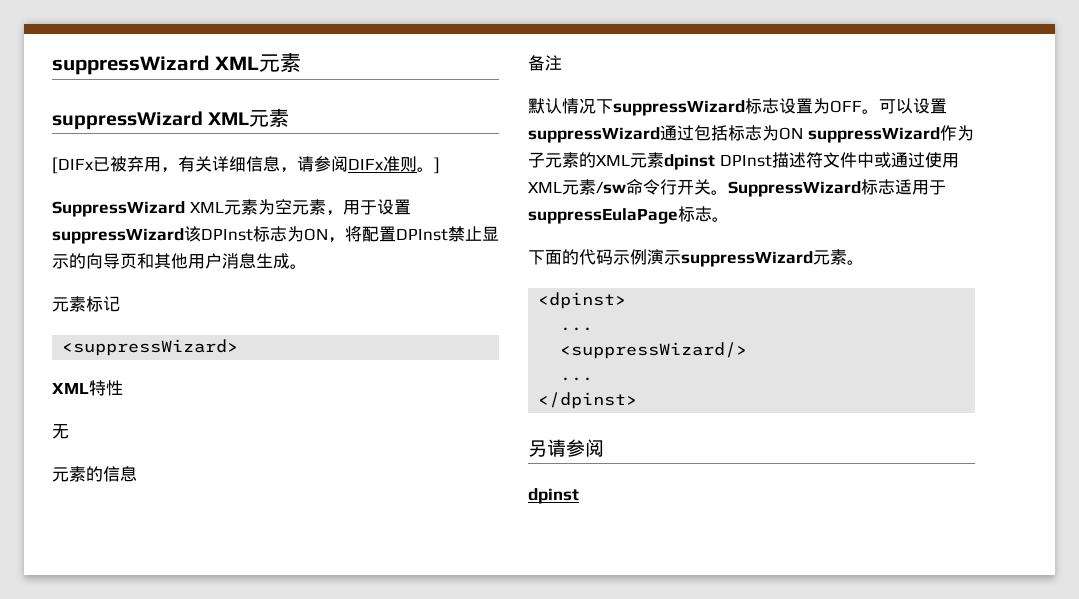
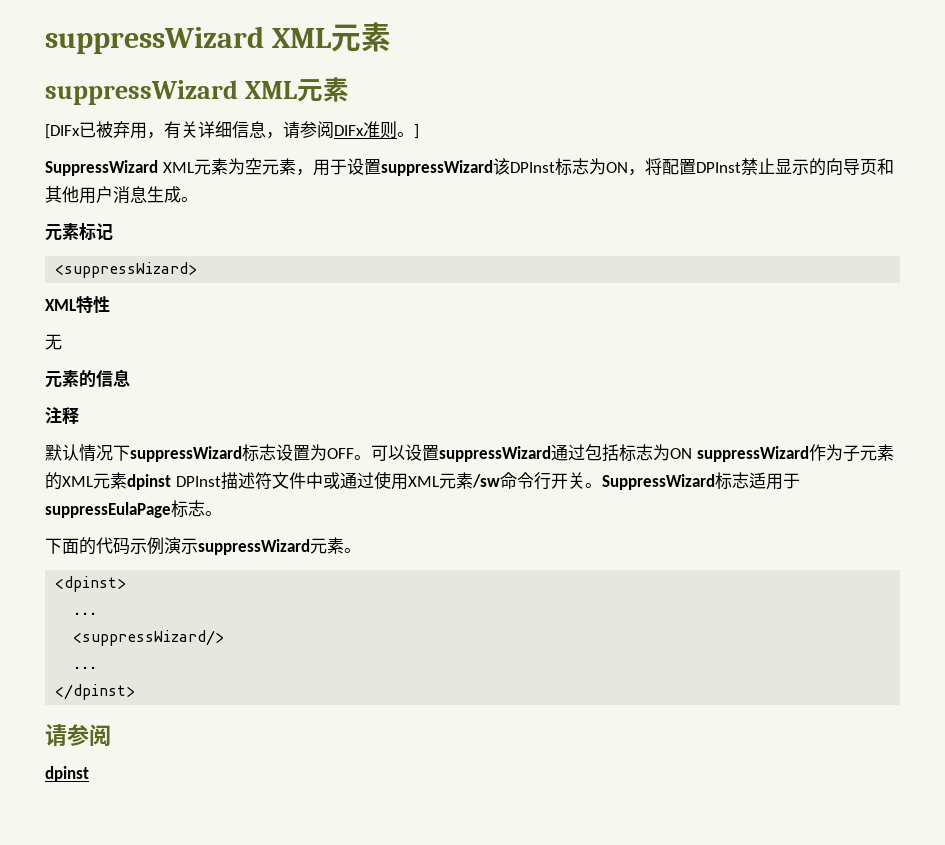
[528,55,545,71] 备 -> (130, 378) none
(562, 63) none -> [62,407,79,425] 释
[528,440,547,457] 另 -> (136, 692) none

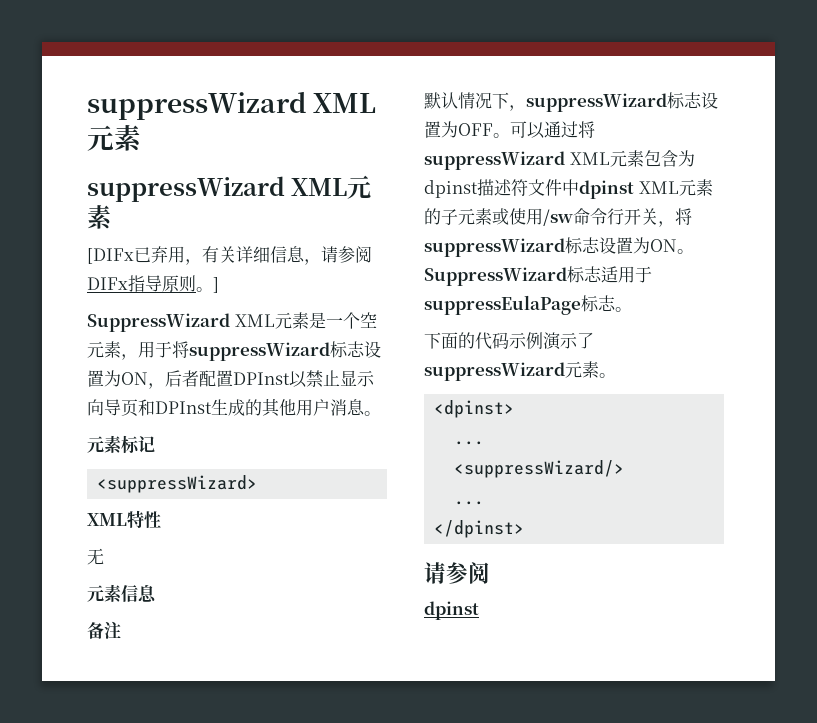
[96,121,113,138] 被 -> (151, 255) none
[363,121,380,138] 准 -> [128,275,179,292] 指导原
[227,158,245,175] 为 -> [308,312,360,329] 是一个
[346,158,589,176] 设置suppressWizard该DPInst标志 -> [172,341,381,361] [87,370,104,387] 将suppressWizard标志设置
[644,158,662,175] 将 -> [165,370,199,387] 后者
(741, 167) none -> [289,371,307,388] 以
[808,158,826,176] 的 -> (375, 378) none
(894, 166) none -> [155,399,262,416] DPInst生成的
[147,186,181,203] 生成 -> (365, 407) none
[79,370,96,387] 的 -> (122, 593) none
(130, 378) none -> [87,622,104,639] 备
[62,407,79,425] 释 -> (121, 630) none
(130, 453) none -> [509,105,526,111] ，
[405,444,894,462] [45,471,585,490] 设置suppressWizard通过包括标志为ON suppressWizard作为子元素的XML元素dpinst DPInst描述符文件中或通过使用XML元素/sw命令行开关 -> [544,121,595,138] [424,150,695,170] [424,179,713,199] [424,208,692,227] [424,237,677,257] 通过将suppressWizard XML元素包含为dpinst描述符文件中dpinst XML元素的子元素或使用/sw命令行开关，将suppressWizard标志设置为ON
(198, 546) none -> [577,332,594,349] 了

